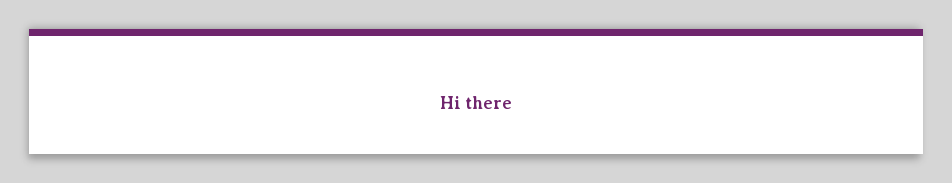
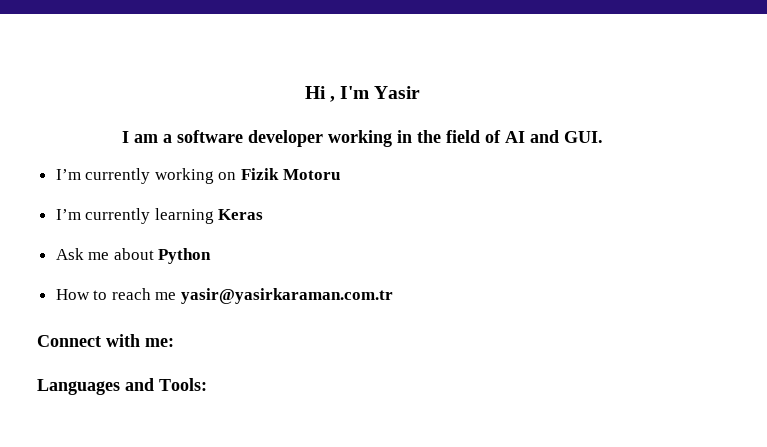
[465,96,513,109] there -> [329,86,421,102] [122,130,603,147] [55,168,340,184] [55,208,264,224] [55,248,212,264] [55,288,394,304] [37,334,174,347] [37,378,207,395] , I'm Yasir // I am a software developer working in the field of AI and GUI. // I’m currently working on Fizik Motoru // I’m currently learning Keras // Ask me about Python // How to reach me yasir@yasirkaraman.com.tr // Connect with me: // Languages and Tools:

